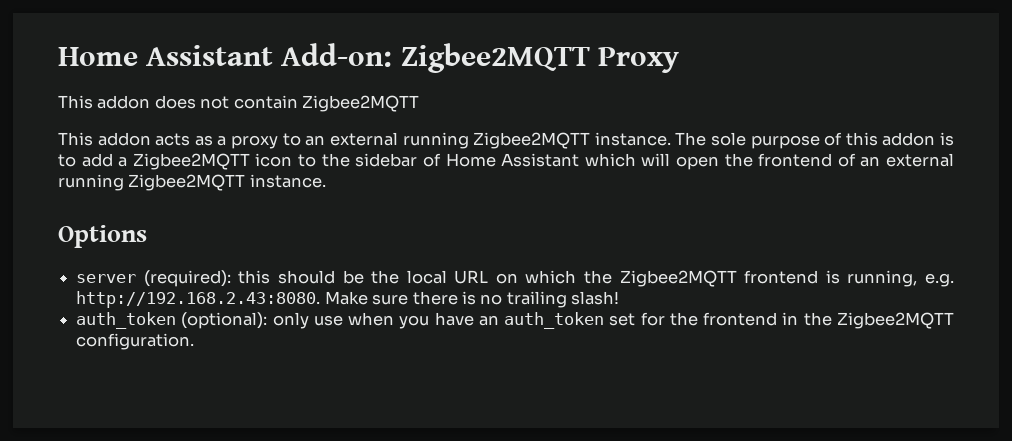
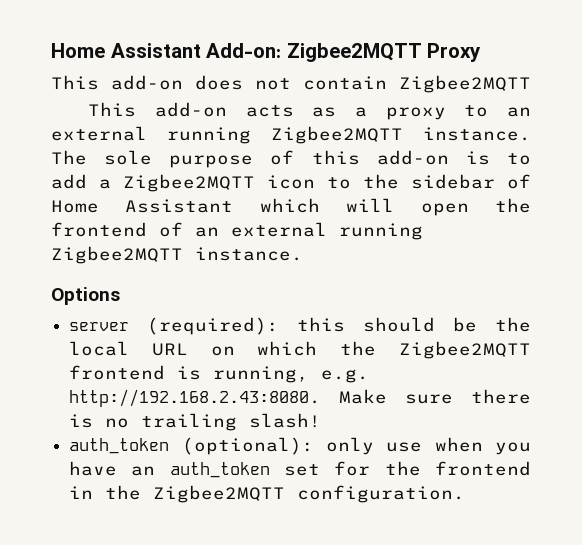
[97,95,151,109] addon -> [111,75,183,90] add-on
[97,132,151,146] addon -> [154,102,227,117] add-on
[882,132,936,146] addon -> [376,150,449,165] add-on

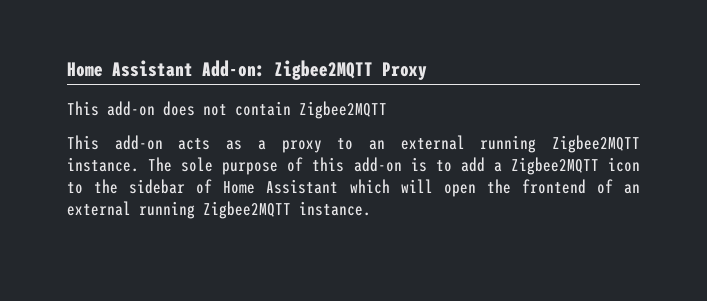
[51,287,120,305] [69,317,532,335] [69,341,531,359] [69,365,370,383] [69,389,531,407] [69,413,322,431] [69,437,531,455] [69,461,531,478] [69,485,466,503] // Options // server (required): this should be the local URL on which the Zigbee2MQTT frontend is running, e.g. http://192.168.2.43:8080. Make sure there is no trailing slash! // auth_token (optional): only use when you have an auth_token set for the frontend in the Zigbee2MQTT configuration. -> (371, 208) none

